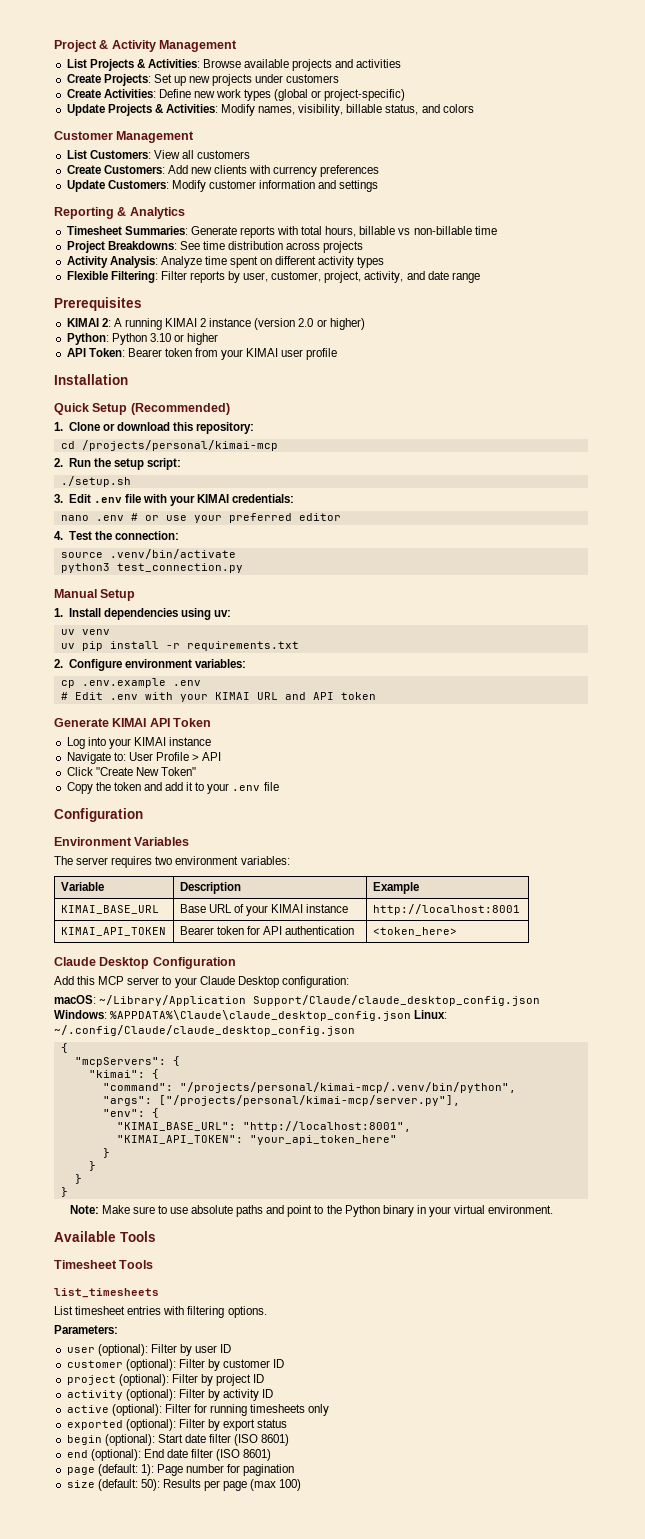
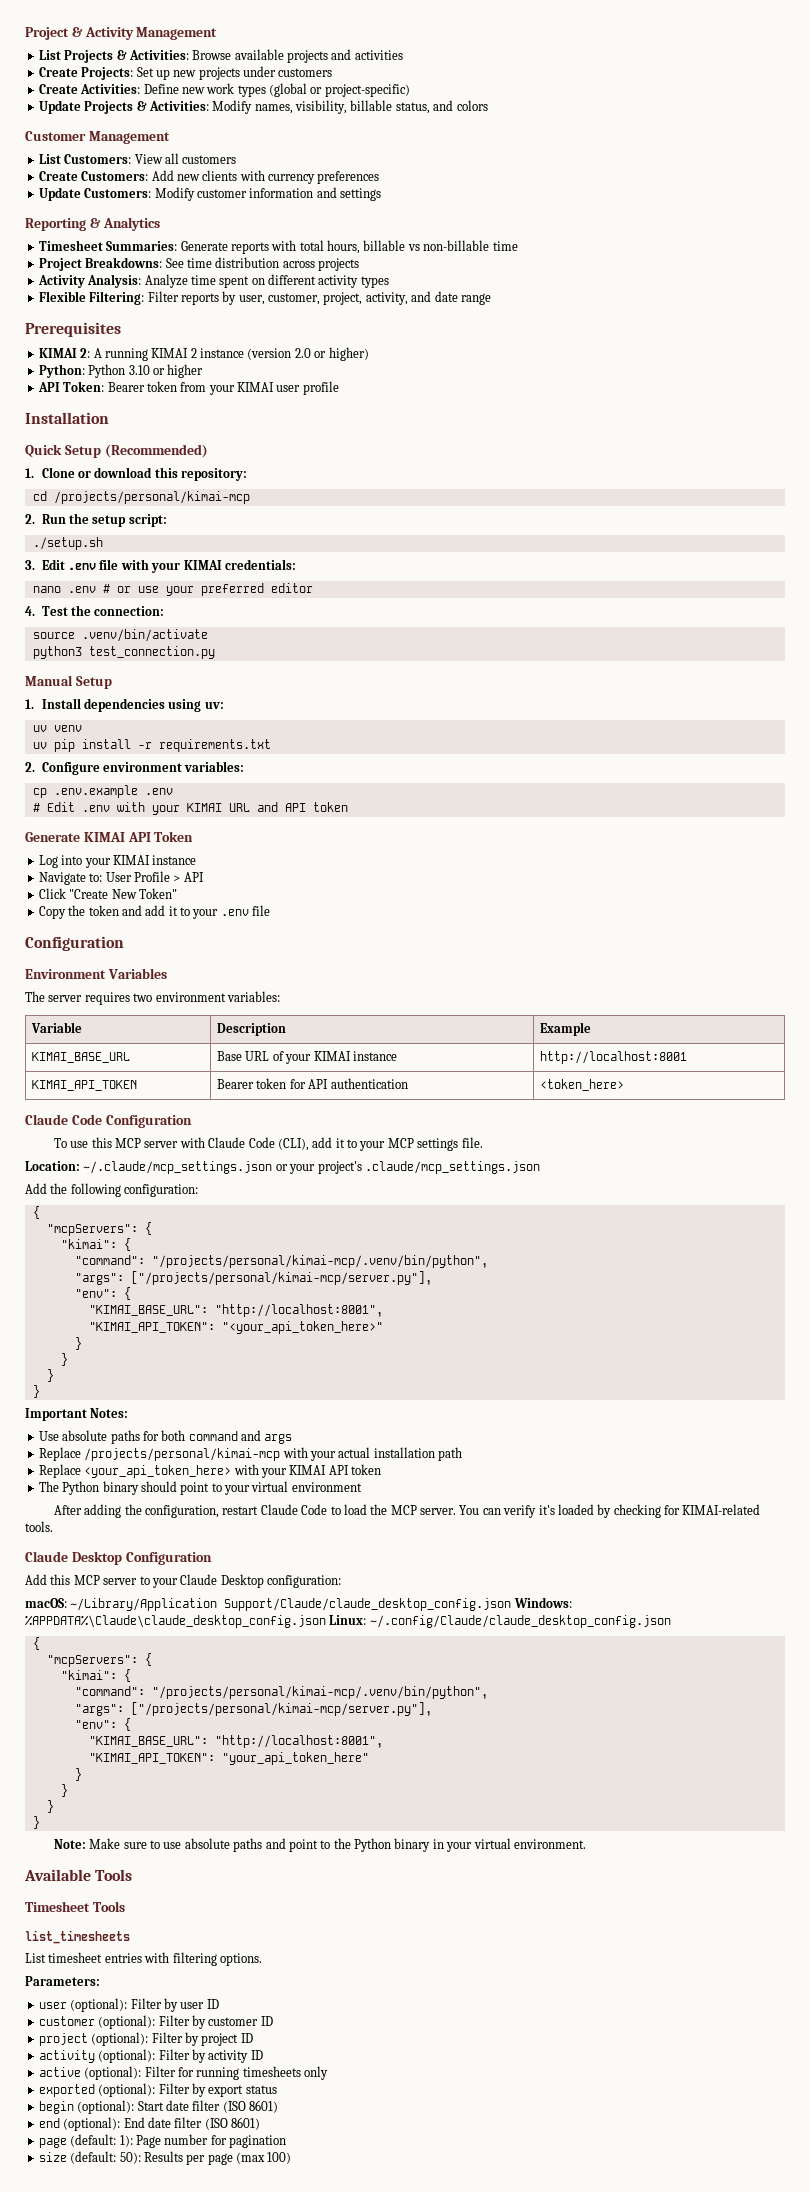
(457, 931) none -> [25,1114,192,1128] [53,1137,483,1151] [25,1161,540,1174] [25,1183,199,1197] [32,1206,40,1219] [46,1222,152,1236] [60,1238,131,1251] [74,1255,488,1268] [74,1271,432,1285] [74,1287,131,1300] [88,1304,383,1317] [88,1321,383,1334] [74,1337,82,1350] [60,1353,68,1366] [46,1369,54,1382] [32,1385,40,1398] [25,1408,129,1421] [38,1430,293,1444] [38,1447,462,1461] [38,1464,381,1478] [38,1481,362,1495] [53,1504,761,1518] [25,1521,53,1532] // Claude Code Configuration // To use this MCP server with Claude Code (CLI), add it to your MCP settings file. // Location: ~/.claude/mcp_settings.json or your project's .claude/mcp_settings.json // Add the following configuration: // { // "mcpServers": { // "kimai": { // "command": "/projects/personal/kimai-mcp/.venv/bin/python", // "args": ["/projects/personal/kimai-mcp/server.py"], // "env": { // "KIMAI_BASE_URL": "http://localhost:8001", // "KIMAI_API_TOKEN": "<your_api_token_here>" // } // } // } // } // Important Notes: // Use absolute paths for both command and args // Replace /projects/personal/kimai-mcp with your actual installation path // Replace <your_api_token_here> with your KIMAI API token // The Python binary should point to your virtual environment // After adding the configuration, restart Claude Code to load the MCP server. You can verify it's loaded by checking for KIMAI-related tools.

